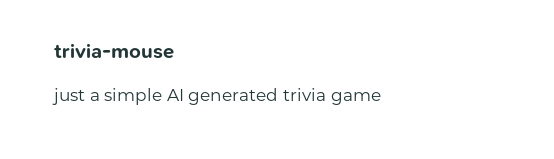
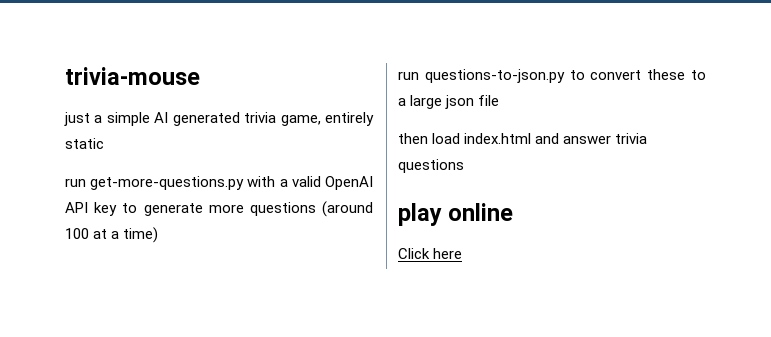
[330,92,381,105] game -> [280,112,375,126] [65,138,104,149] [65,176,373,190] [65,201,373,217] [65,227,159,243] [398,69,706,83] [398,95,500,109] [398,133,648,144] [398,159,464,173] [398,203,514,226] [398,248,463,259] game, entirely static // run get-more-questions.py with a valid OpenAI API key to generate more questions (around 100 at a time) // run questions-to-json.py to convert these to a large json file // then load index.html and answer trivia questions // play online // Click here

